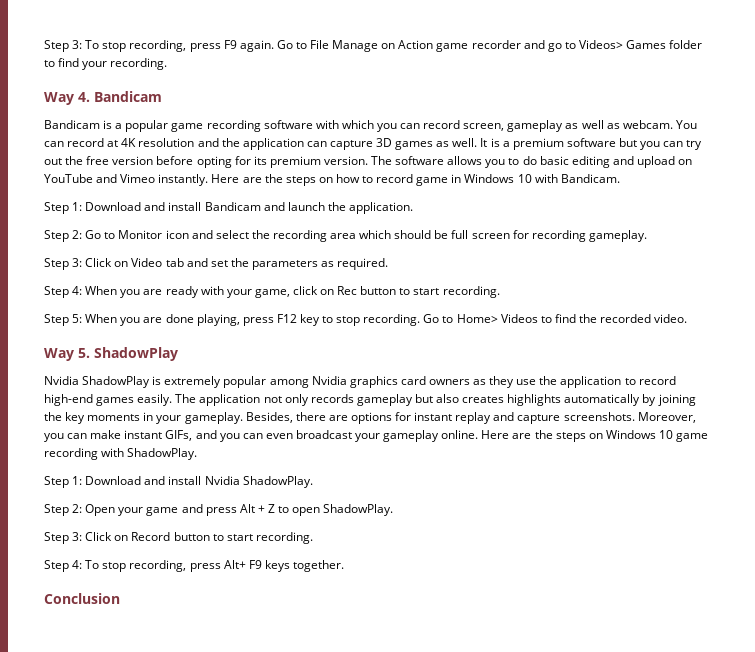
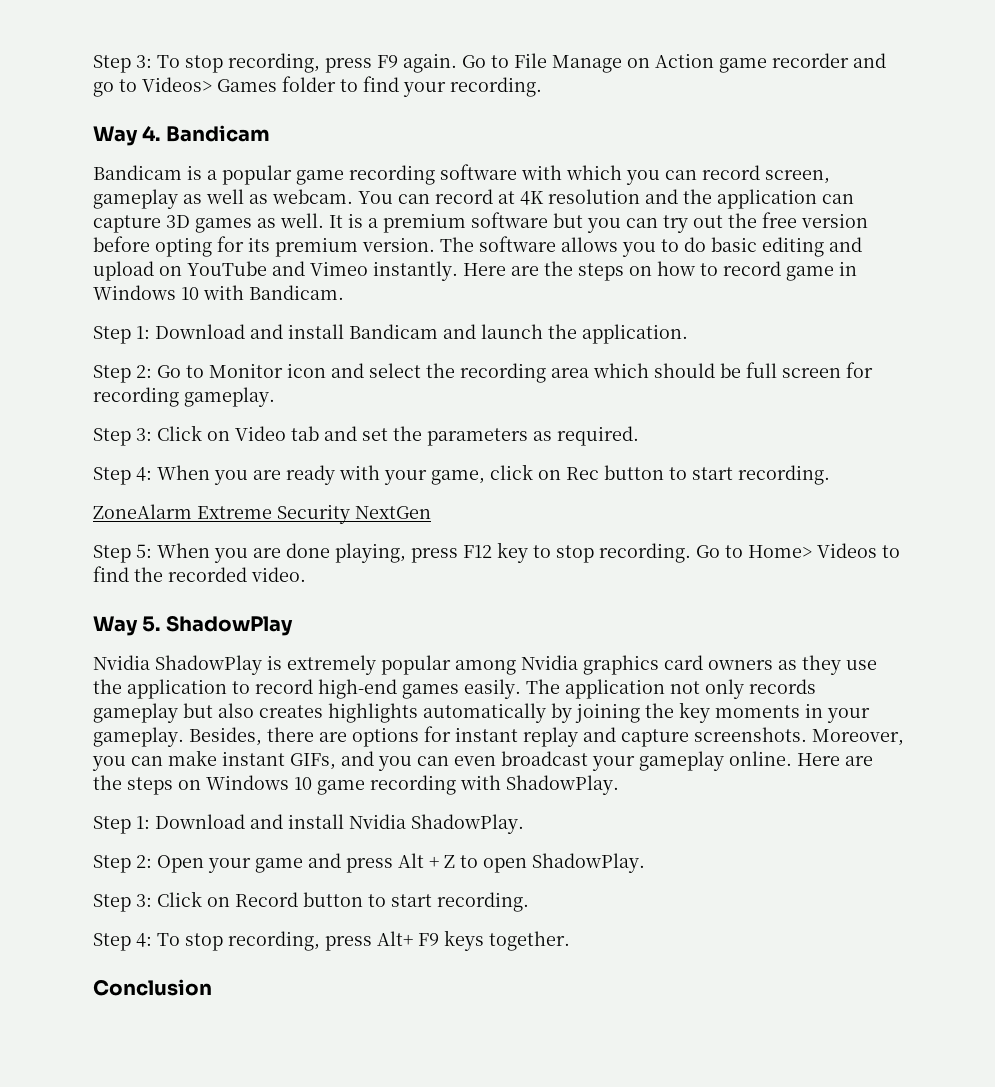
(500, 292) none -> [93,504,431,524] // ZoneAlarm Extreme Security NextGen

